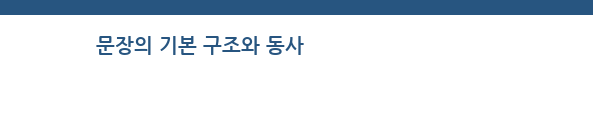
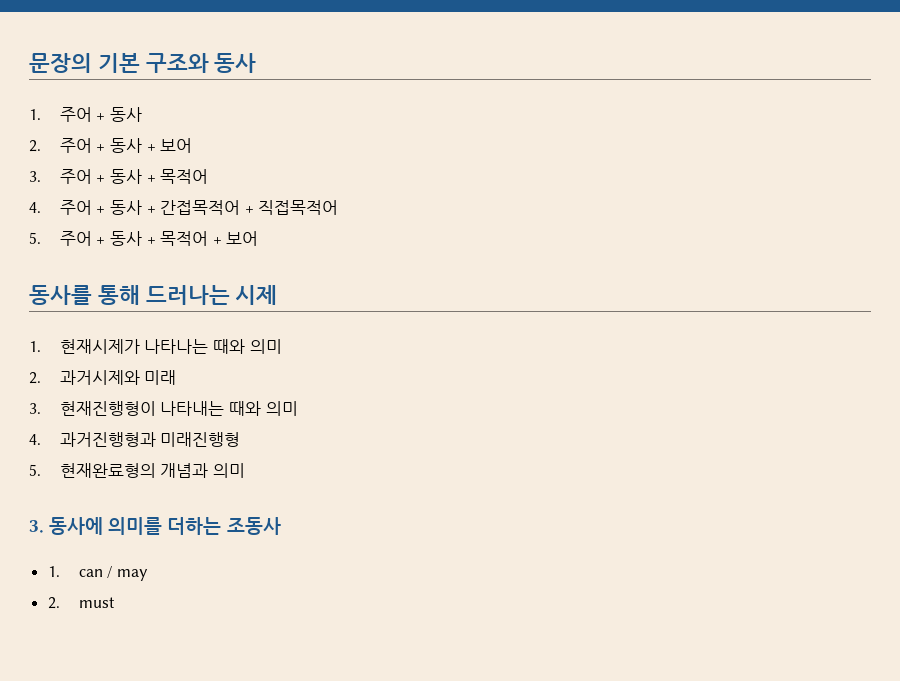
(304, 45) none -> [29,107,142,122] [29,138,193,153] [29,169,209,184] [29,200,339,215] [29,231,259,246] [29,285,278,305] [29,339,282,354] [29,370,177,385] [29,401,298,416] [29,432,241,447] [29,463,245,478] [29,517,281,535] [47,566,148,581] [47,597,115,609] // 1. 주어 + 동사 // 2. 주어 + 동사 + 보어 // 3. 주어 + 동사 + 목적어 // 4. 주어 + 동사 + 간접목적어 + 직접목적어 // 5. 주어 + 동사 + 목적어 + 보어 // 동사를 통해 드러나는 시제 // 1. 현재시제가 나타나는 때와 의미 // 2. 과거시제와 미래 // 3. 현재진행형이 나타내는 때와 의미 // 4. 과거진행형과 미래진행형 // 5. 현재완료형의 개념과 의미 // 3. 동사에 의미를 더하는 조동사 // 1. can / may // 2. must

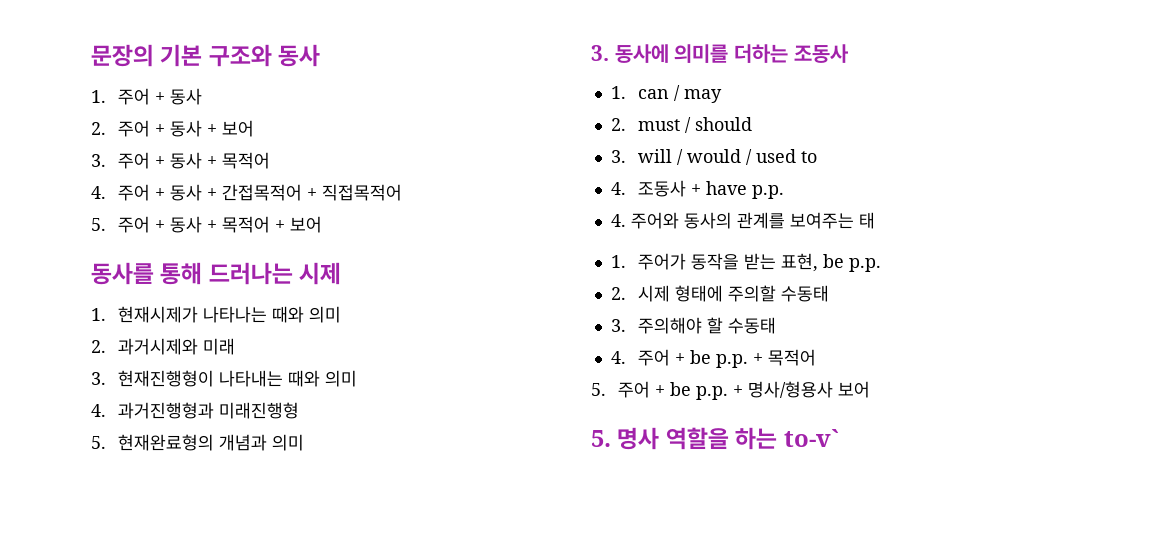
(115, 602) none -> [684,117,752,133] [610,149,817,165] [610,180,784,199] [610,212,875,229] [610,253,881,272] [610,285,829,302] [610,317,776,334] [610,349,816,368] [591,381,870,400] [591,427,839,450] / should // 3. will / would / used to // 4. 조동사 + have p.p. // 4. 주어와 동사의 관계를 보여주는 태 // 1. 주어가 동작을 받는 표현, be p.p. // 2. 시제 형태에 주의할 수동태 // 3. 주의해야 할 수동태 // 4. 주어 + be p.p. + 목적어 // 5. 주어 + be p.p. + 명사/형용사 보어 // 5. 명사 역할을 하는 to-v`

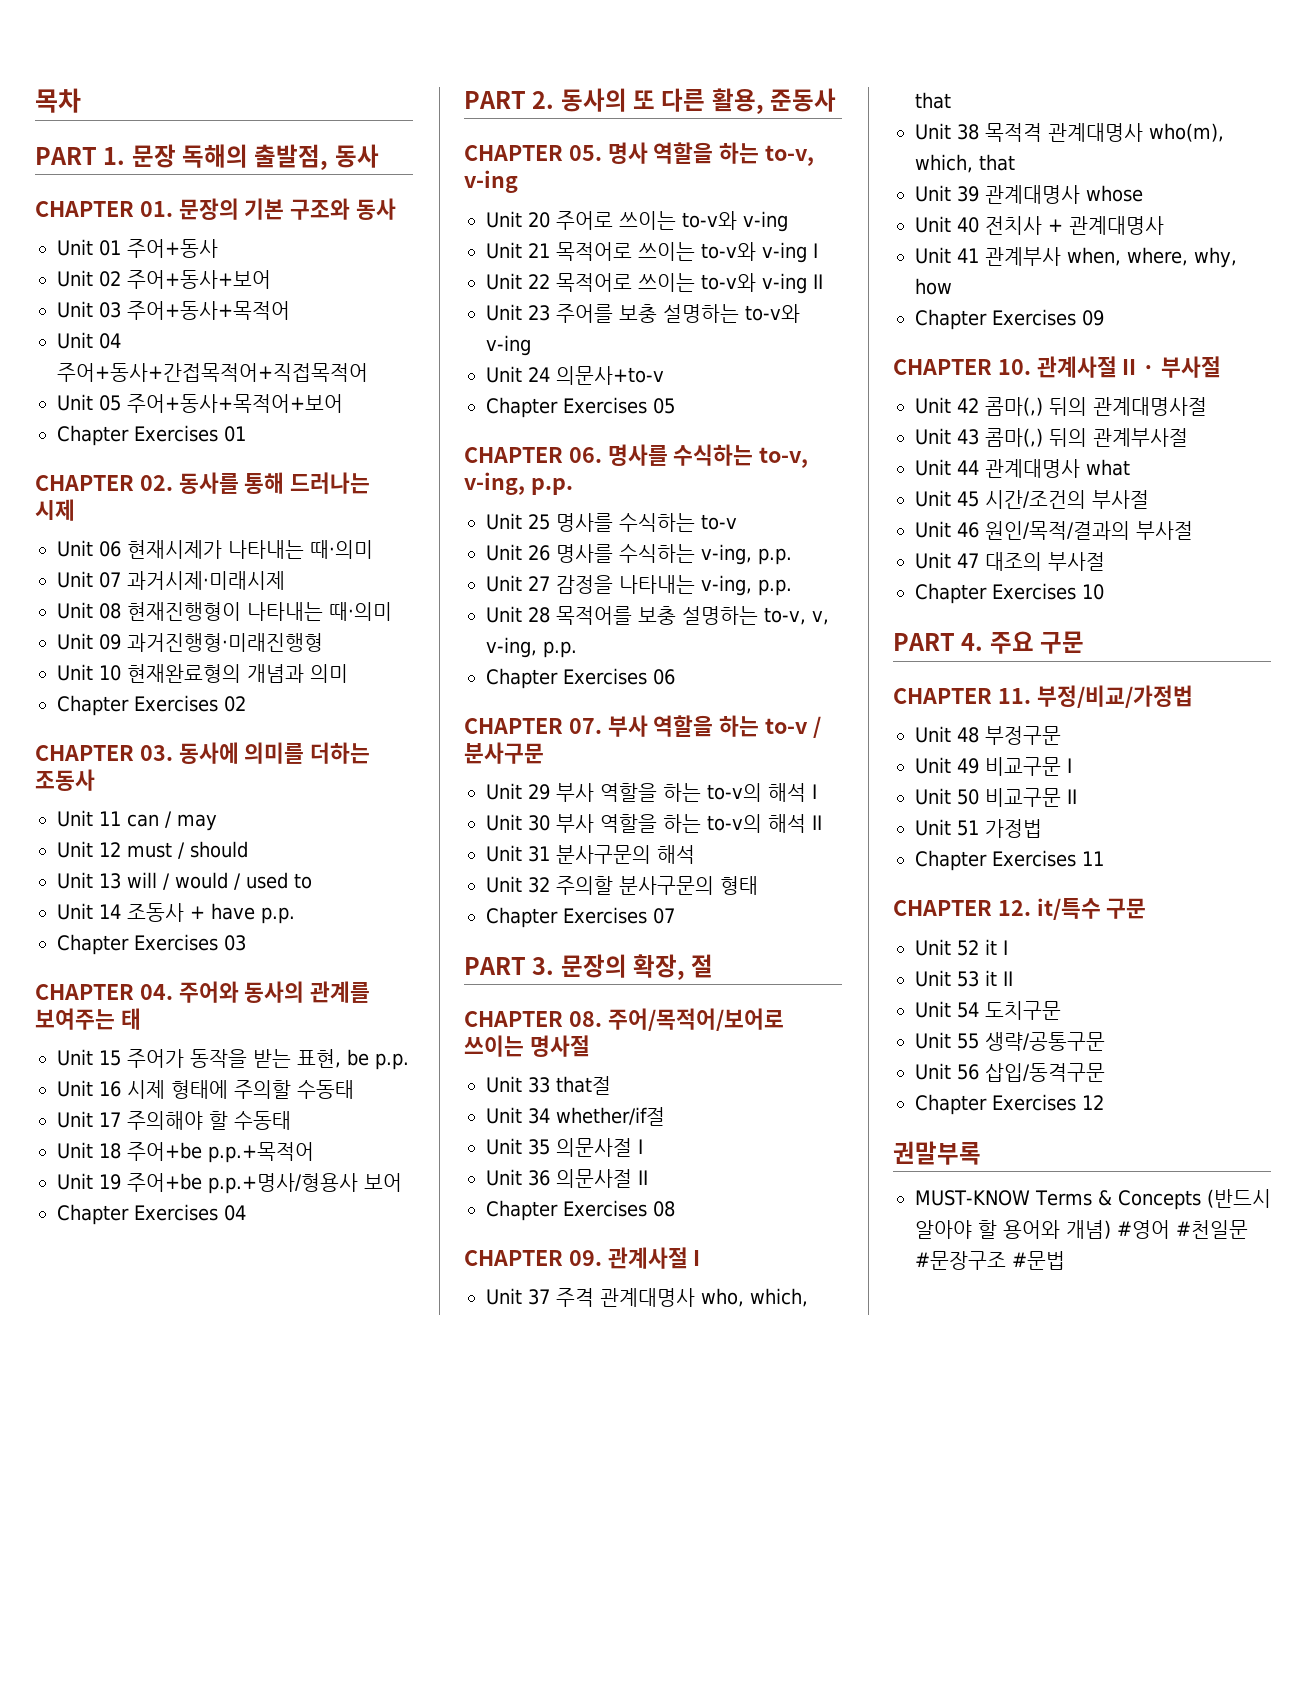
[91,44,321,67] [91,88,202,105] [91,120,254,137] [91,152,270,169] [91,184,402,201] [91,216,322,233] [91,262,342,285] [91,306,341,323] [91,338,235,355] [91,370,357,387] [91,402,299,419] [91,434,304,451] [591,45,609,61] 문장의 기본 구조와 동사 // 1. 주어 + 동사 // 2. 주어 + 동사 + 보어 // 3. 주어 + 동사 + 목적어 // 4. 주어 + 동사 + 간접목적어 + 직접목적어 // 5. 주어 + 동사 + 목적어 + 보어 // 동사를 통해 드러나는 시제 // 1. 현재시제가 나타나는 때와 의미 // 2. 과거시제와 미래 // 3. 현재진행형이 나타내는 때와 의미 // 4. 과거진행형과 미래진행형 // 5. 현재완료형의 개념과 의미 // 3. -> [35,88,81,113] [35,144,379,170] [35,198,397,220] [57,239,218,258] [57,270,271,289] [57,301,290,320] [57,332,121,349] [57,363,368,382] [57,394,343,413] [57,425,246,446] [35,472,371,494] [35,499,75,521] [57,540,373,559] [57,571,285,590] [57,602,392,621] [57,633,323,652] [57,664,348,683] [57,695,246,716] [35,745,173,761] 목차 // PART 1. 문장 독해의 출발점, 동사 // CHAPTER 01. 문장의 기본 구조와 동사 // Unit 01 주어+동사 // Unit 02 주어+동사+보어 // Unit 03 주어+동사+목적어 // Unit 04 주어+동사+간접목적어+직접목적어 // Unit 05 주어+동사+목적어+보어 // Chapter Exercises 01 // CHAPTER 02. 동사를 통해 드러나는 시제 // Unit 06 현재시제가 나타내는 때·의미 // Unit 07 과거시제·미래시제 // Unit 08 현재진행형이 나타내는 때·의미 // Unit 09 과거진행형·미래진행형 // Unit 10 현재완료형의 개념과 의미 // Chapter Exercises 02 // CHAPTER 03.
[610,86,626,99] 1. -> [57,810,121,827] Unit 11
[610,118,626,131] 2. -> [57,841,121,858] Unit 12
[610,150,626,163] 3. -> [57,872,121,889] Unit 13
[610,182,626,195] 4. -> [57,903,121,920] Unit 14
[610,214,626,227] 4. -> [57,934,246,955] [35,984,173,1000] Chapter Exercises 03 // CHAPTER 04.
[610,255,626,268] 1. -> [57,1049,121,1066] Unit 15
[610,287,626,300] 2. -> [57,1080,121,1097] Unit 16
[610,319,626,332] 3. -> [57,1111,121,1128] Unit 17
[610,349,816,368] [591,381,870,400] [591,427,839,450] 4. 주어 + be p.p. + 목적어 // 5. 주어 + be p.p. + 명사/형용사 보어 // 5. 명사 역할을 하는 to-v` -> [57,1142,314,1163] [57,1173,402,1194] [57,1204,246,1225] [464,88,837,114] [464,142,815,166] [464,170,518,193] [486,211,788,232] [486,242,818,263] [486,273,823,294] [486,304,800,323] [486,335,531,356] [486,366,664,385] [486,397,675,418] [464,444,809,468] [464,472,573,495] [486,513,737,532] [486,544,792,565] [486,575,792,596] [486,606,829,625] [486,637,577,658] [486,668,675,689] [464,715,821,738] [464,742,544,764] [486,783,817,802] [486,814,822,833] [486,845,695,864] [486,876,758,895] [486,907,675,928] [464,954,714,980] [464,1008,784,1031] [464,1035,590,1057] [486,1076,611,1095] [486,1107,665,1126] [486,1138,643,1157] [486,1169,648,1188] [486,1200,675,1221] [464,1247,701,1269] [486,1288,808,1307] [915,92,951,109] [915,123,1224,142] [915,154,1015,173] [915,185,1143,204] [915,216,1164,235] [915,247,1237,268] [915,278,952,295] [915,309,1104,330] [893,356,1222,378] [915,397,1207,416] [915,428,1188,447] [915,459,1130,478] [915,490,1149,509] [915,521,1193,540] [915,552,1105,571] [915,583,1104,604] [893,631,1085,654] [893,685,1193,708] [915,726,1061,745] [915,757,1072,776] [915,788,1077,807] [915,819,1042,838] [915,850,1104,871] [893,898,1147,920] [915,939,1008,956] [915,970,1013,987] [915,1001,1061,1020] [915,1032,1105,1051] [915,1063,1105,1082] [915,1094,1104,1115] [893,1141,981,1165] [915,1189,1271,1210] [915,1220,1248,1239] [915,1251,1065,1270] Unit 18 주어+be p.p.+목적어 // Unit 19 주어+be p.p.+명사/형용사 보어 // Chapter Exercises 04 // PART 2. 동사의 또 다른 활용, 준동사 // CHAPTER 05. 명사 역할을 하는 to-v, v-ing // Unit 20 주어로 쓰이는 to-v와 v-ing // Unit 21 목적어로 쓰이는 to-v와 v-ing I // Unit 22 목적어로 쓰이는 to-v와 v-ing II // Unit 23 주어를 보충 설명하는 to-v와 v-ing // Unit 24 의문사+to-v // Chapter Exercises 05 // CHAPTER 06. 명사를 수식하는 to-v, v-ing, p.p. // Unit 25 명사를 수식하는 to-v // Unit 26 명사를 수식하는 v-ing, p.p. // Unit 27 감정을 나타내는 v-ing, p.p. // Unit 28 목적어를 보충 설명하는 to-v, v, v-ing, p.p. // Chapter Exercises 06 // CHAPTER 07. 부사 역할을 하는 to-v / 분사구문 // Unit 29 부사 역할을 하는 to-v의 해석 I // Unit 30 부사 역할을 하는 to-v의 해석 II // Unit 31 분사구문의 해석 // Unit 32 주의할 분사구문의 형태 // Chapter Exercises 07 // PART 3. 문장의 확장, 절 // CHAPTER 08. 주어/목적어/보어로 쓰이는 명사절 // Unit 33 that절 // Unit 34 whether/if절 // Unit 35 의문사절 I // Unit 36 의문사절 II // Chapter Exercises 08 // CHAPTER 09. 관계사절 I // Unit 37 주격 관계대명사 who, which, that // Unit 38 목적격 관계대명사 who(m), which, that // Unit 39 관계대명사 whose // Unit 40 전치사 + 관계대명사 // Unit 41 관계부사 when, where, why, how // Chapter Exercises 09 // CHAPTER 10. 관계사절 II · 부사절 // Unit 42 콤마(,) 뒤의 관계대명사절 // Unit 43 콤마(,) 뒤의 관계부사절 // Unit 44 관계대명사 what // Unit 45 시간/조건의 부사절 // Unit 46 원인/목적/결과의 부사절 // Unit 47 대조의 부사절 // Chapter Exercises 10 // PART 4. 주요 구문 // CHAPTER 11. 부정/비교/가정법 // Unit 48 부정구문 // Unit 49 비교구문 I // Unit 50 비교구문 II // Unit 51 가정법 // Chapter Exercises 11 // CHAPTER 12. it/특수 구문 // Unit 52 it I // Unit 53 it II // Unit 54 도치구문 // Unit 55 생략/공통구문 // Unit 56 삽입/동격구문 // Chapter Exercises 12 // 권말부록 // MUST-KNOW Terms & Concepts (반드시 알아야 할 용어와 개념) #영어 #천일문 #문장구조 #문법

